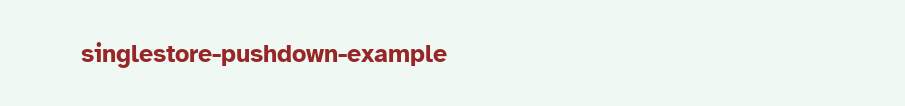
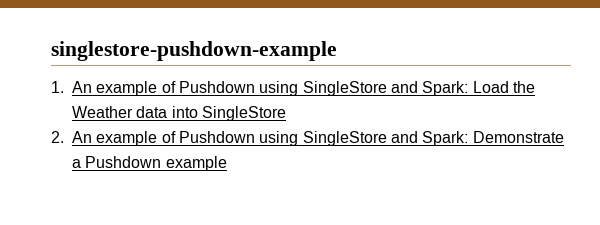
(447, 55) none -> [51,81,535,96] [72,106,286,121] [51,131,564,146] [72,156,227,171] // 1. An example of Pushdown using SingleStore and Spark: Load the Weather data into SingleStore // 2. An example of Pushdown using SingleStore and Spark: Demonstrate a Pushdown example

